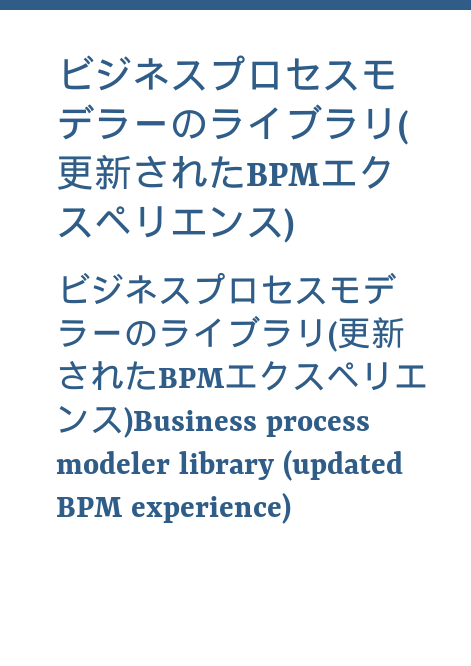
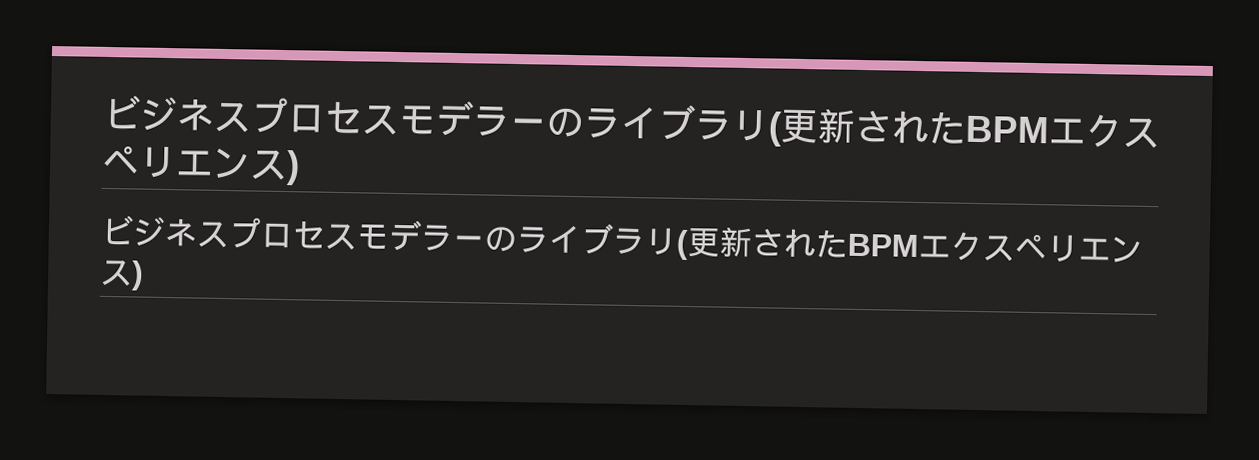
[124,406,371,438] [56,449,404,481] [56,492,292,524] )Business process modeler library (updated BPM experience) -> [131,260,144,291] )

